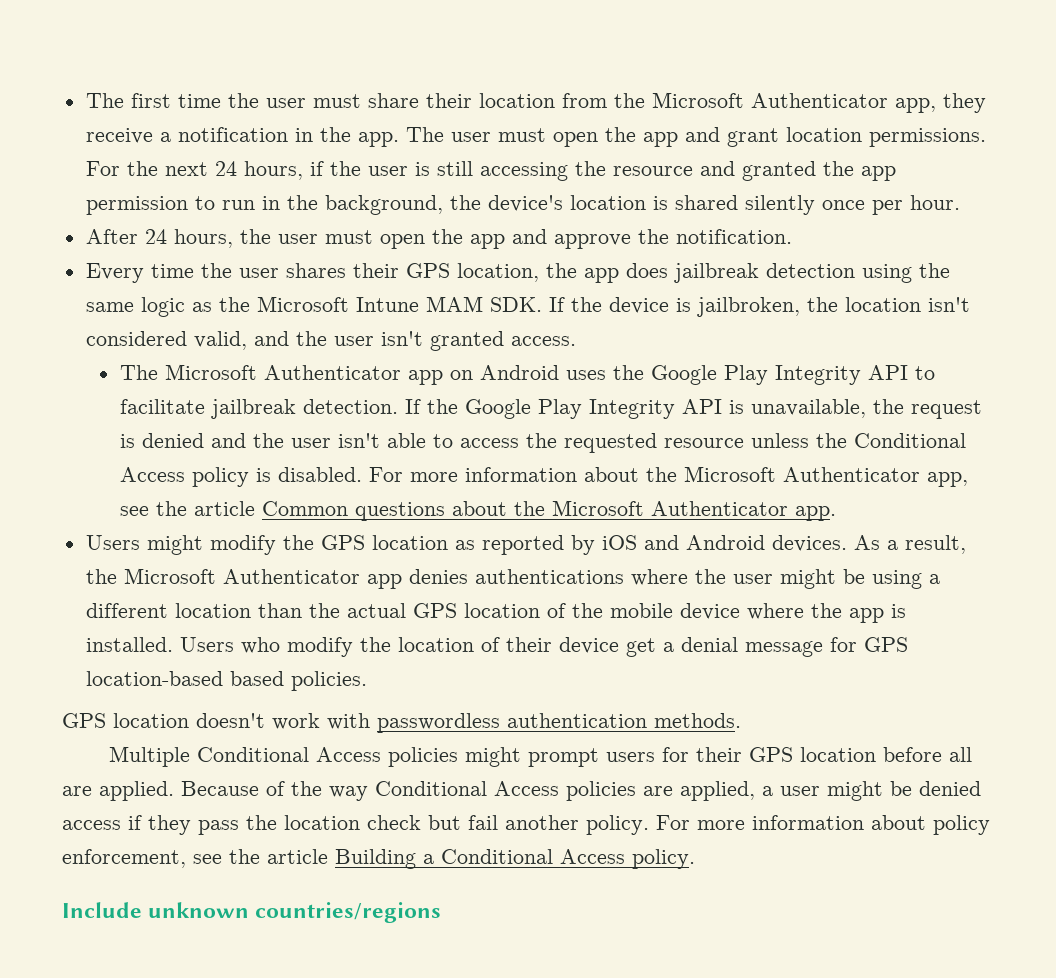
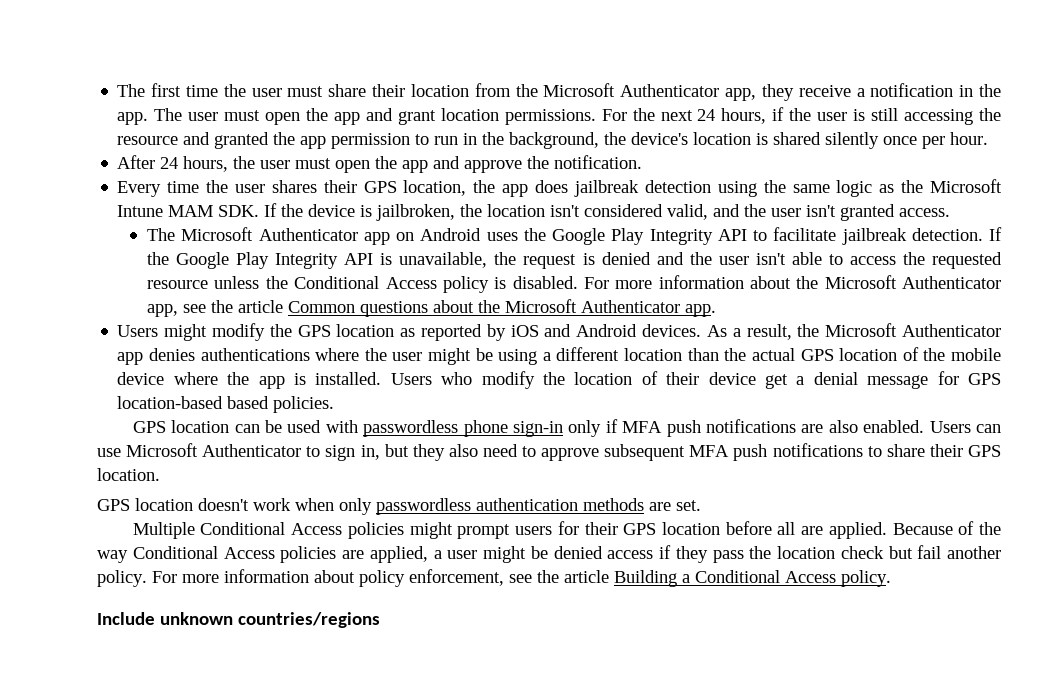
[196,713,741,733] doesn't work with passwordless authentication methods. -> [234,419,1002,437] [97,443,1001,461] [97,468,160,481] [97,498,701,515] can be used with passwordless phone sign-in only if MFA push notifications are also enabled. Users can use Microsoft Authenticator to sign in, but they also need to approve subsequent MFA push notifications to share their GPS location. // GPS location doesn't work when only passwordless authentication methods are set.

